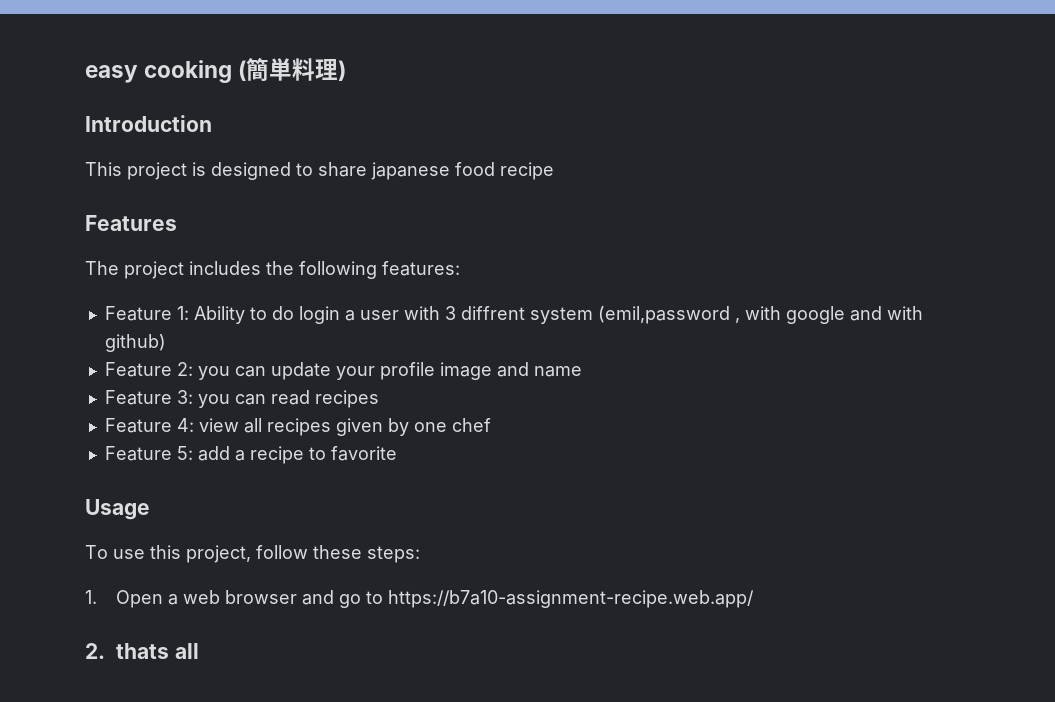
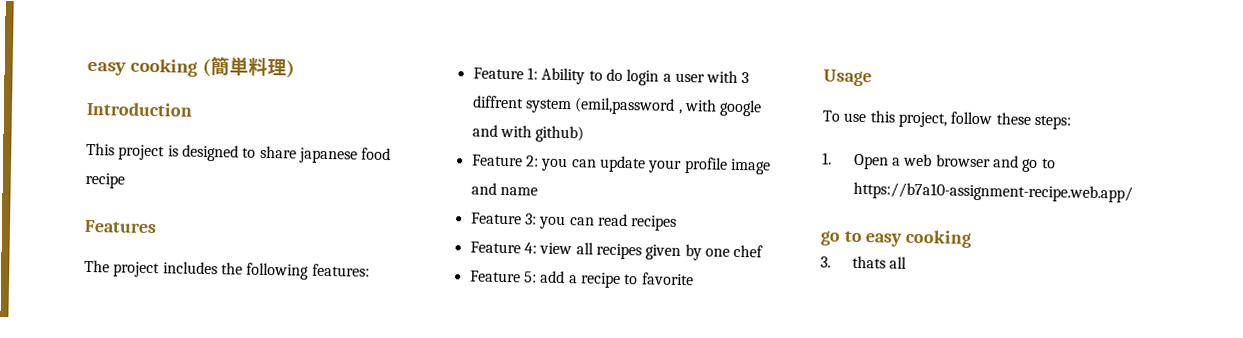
[85,643,105,659] 2. -> [820,229,973,248] [820,256,831,268] go to easy cooking // 3.

